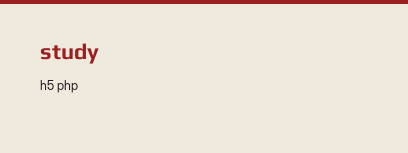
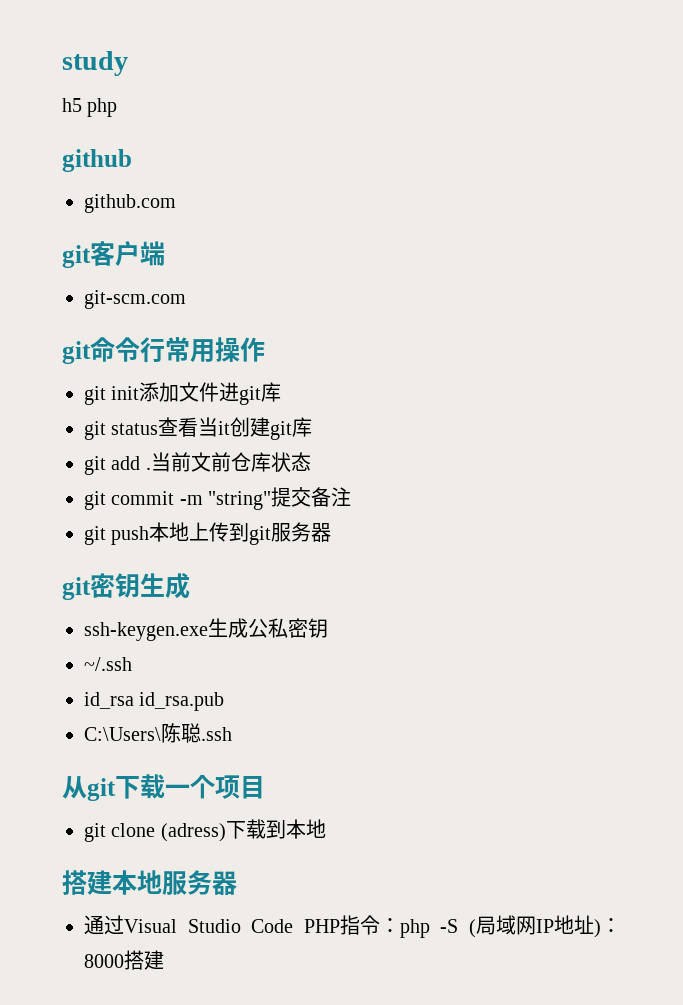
(79, 86) none -> [62,149,132,172] [84,194,176,213] [62,241,165,268] [84,290,186,309] [62,337,265,364] [84,382,282,405] [84,417,313,440] [84,452,311,475] [84,487,352,510] [84,522,332,545] [62,573,190,600] [84,618,328,641] [84,657,132,671] [84,692,225,711] [84,723,232,743] [62,774,265,801] [84,819,326,842] [62,870,237,895] [84,915,621,938] [84,950,164,970] // github // github.com // git客户端 // git-scm.com // git命令行常用操作 // git init添加文件进git库 // git status查看当it创建git库 // git add .当前文前仓库状态 // git commit -m "string"提交备注 // git push本地上传到git服务器 // git密钥生成 // ssh-keygen.exe生成公私密钥 // ~/.ssh // id_rsa id_rsa.pub // C:\Users\陈聪.ssh // 从git下载一个项目 // git clone (adress)下载到本地 // 搭建本地服务器 // 通过Visual Studio Code PHP指令：php -S (局域网IP地址)：8000搭建

